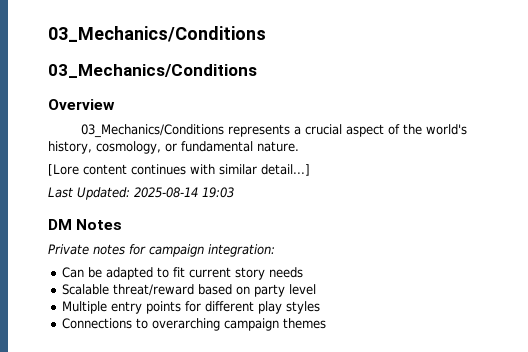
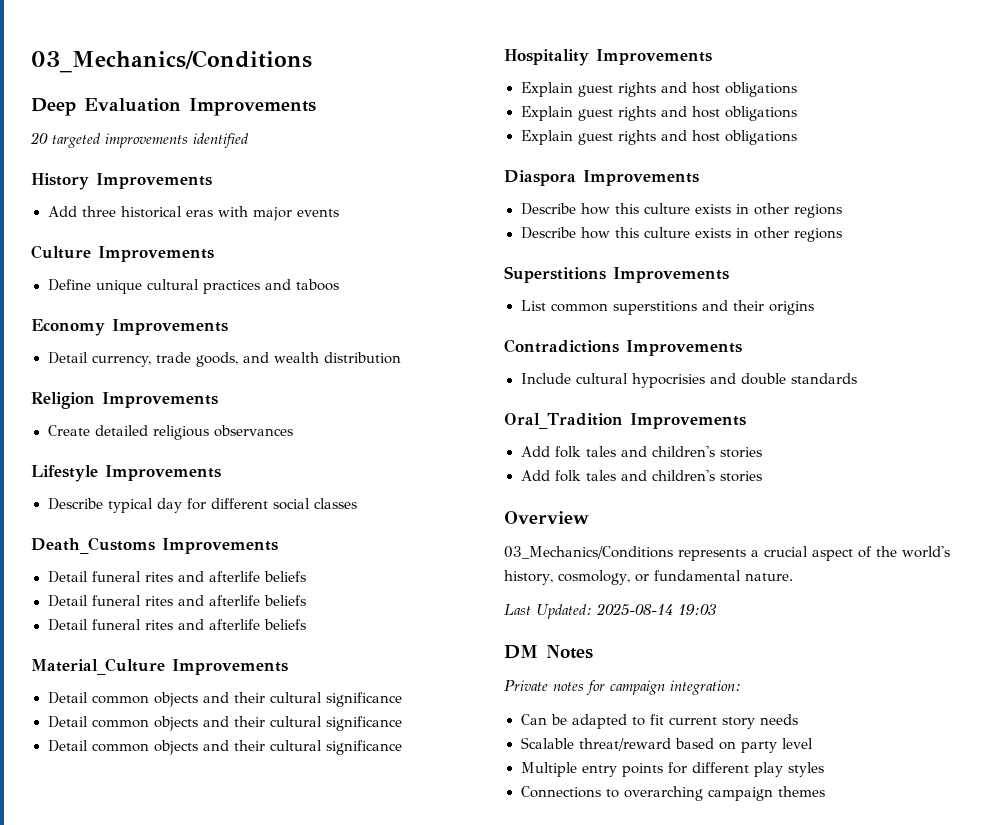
[48,26,266,42] [48,64,257,78] 03_Mechanics/Conditions // 03_Mechanics/Conditions -> [31,50,312,73] [31,98,316,116] [30,132,249,148] [31,173,212,190] [47,206,339,221] [31,245,214,262] [47,279,339,294] [31,319,228,336] [47,352,402,367] [31,392,218,409] [47,425,293,440] [31,465,221,482] [47,498,357,513] [31,537,278,554] [47,571,306,583] [47,595,306,607] [47,619,306,631] [31,658,288,675] [47,692,402,707] [47,716,402,731] [47,740,402,755] [504,49,712,66] [520,82,797,97] [520,106,797,121] [520,130,797,145] [504,170,699,186] [520,203,842,218] [520,227,842,242] [504,266,729,283] [520,300,814,315] [504,339,742,356] [520,373,857,388] [504,413,746,429] [520,446,762,458] [520,470,762,482] 03_Mechanics/Conditions // Deep Evaluation Improvements // 20 targeted improvements identified // History Improvements // Add three historical eras with major events // Culture Improvements // Define unique cultural practices and taboos // Economy Improvements // Detail currency, trade goods, and wealth distribution // Religion Improvements // Create detailed religious observances // Lifestyle Improvements // Describe typical day for different social classes // Death_Customs Improvements // Detail funeral rites and afterlife beliefs // Detail funeral rites and afterlife beliefs // Detail funeral rites and afterlife beliefs // Material_Culture Improvements // Detail common objects and their cultural significance // Detail common objects and their cultural significance // Detail common objects and their cultural significance // Hospitality Improvements // Explain guest rights and host obligations // Explain guest rights and host obligations // Explain guest rights and host obligations // Diaspora Improvements // Describe how this culture exists in other regions // Describe how this culture exists in other regions // Superstitions Improvements // List common superstitions and their origins // Contradictions Improvements // Include cultural hypocrisies and double standards // Oral_Tradition Improvements // Add folk tales and children's stories // Add folk tales and children's stories
[48,164,310,176] // [Lore content continues with similar detail...] -> (793, 577) none

